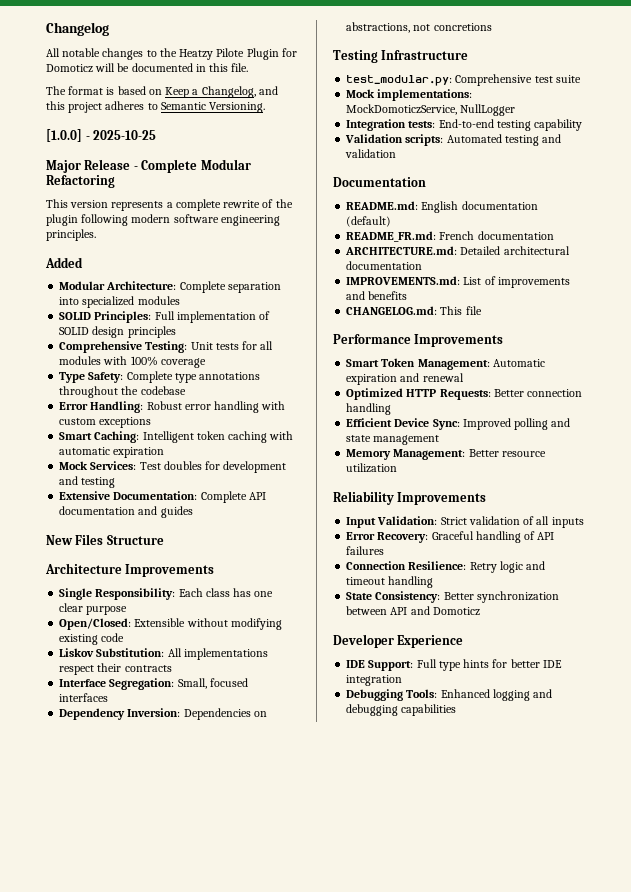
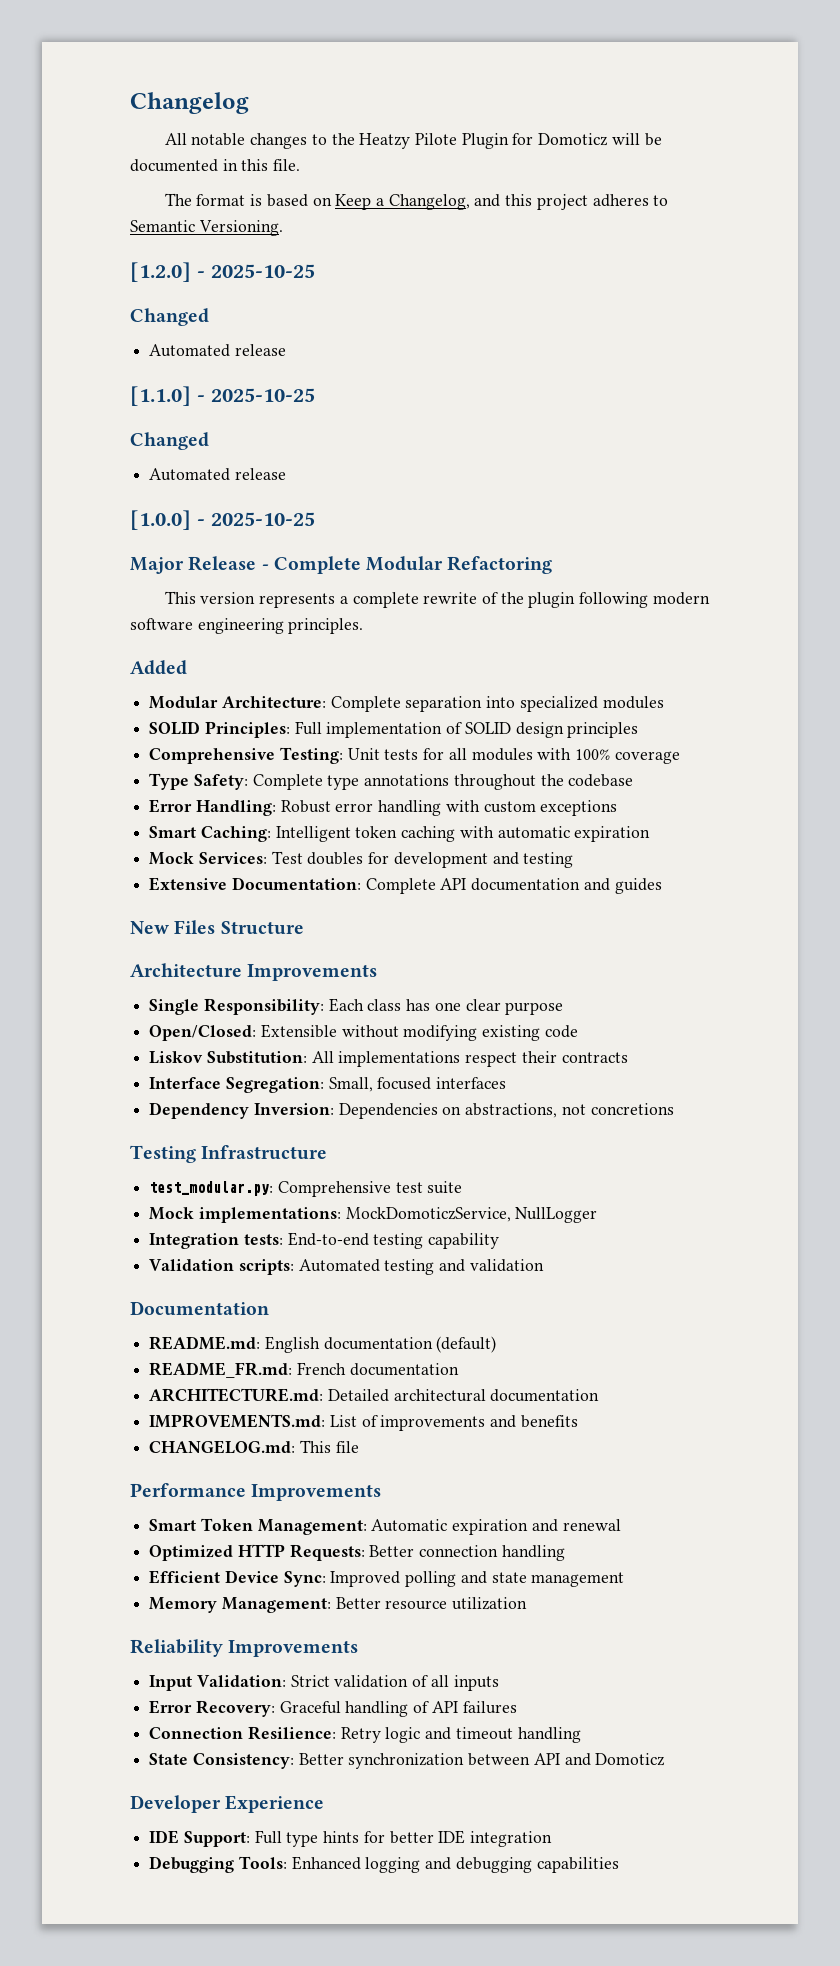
(266, 107) none -> [130,262,315,282] [130,308,209,326] [149,344,286,357] [130,386,315,406] [130,432,209,450] [149,468,286,481] // [1.2.0] - 2025-10-25 // Changed // Automated release // [1.1.0] - 2025-10-25 // Changed // Automated release

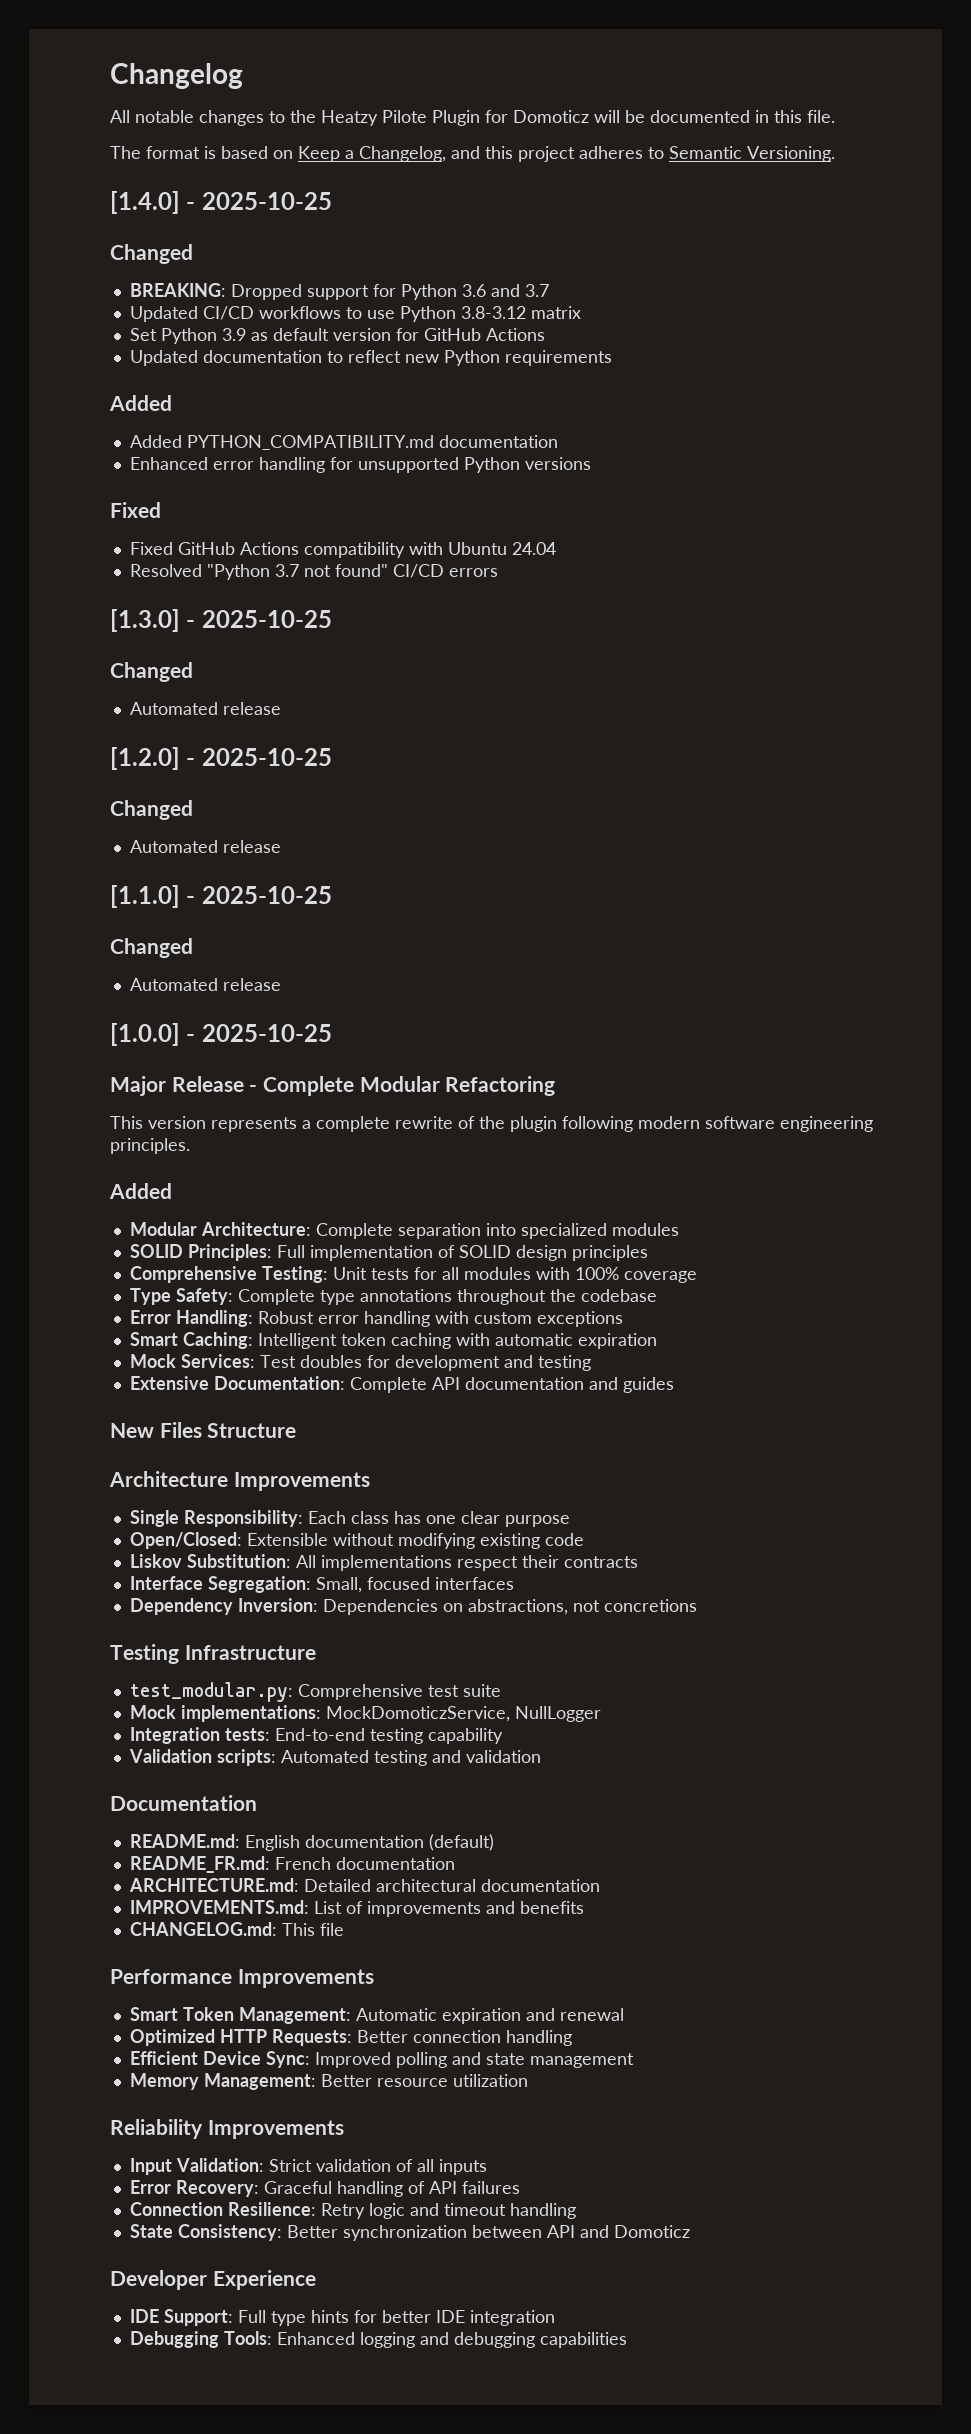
(283, 228) none -> [110,191,332,214] [110,244,193,264] [129,283,549,300] [129,306,581,322] [129,328,545,344] [129,350,612,366] [109,395,172,411] [129,435,558,450] [129,457,591,473] [110,502,161,518] [129,542,556,558] [129,564,498,580] [110,609,332,632] [110,662,193,682] [129,702,281,715] // [1.4.0] - 2025-10-25 // Changed // BREAKING: Dropped support for Python 3.6 and 3.7 // Updated CI/CD workflows to use Python 3.8-3.12 matrix // Set Python 3.9 as default version for GitHub Actions // Updated documentation to reflect new Python requirements // Added // Added PYTHON_COMPATIBILITY.md documentation // Enhanced error handling for unsupported Python versions // Fixed // Fixed GitHub Actions compatibility with Ubuntu 24.04 // Resolved "Python 3.7 not found" CI/CD errors // [1.3.0] - 2025-10-25 // Changed // Automated release

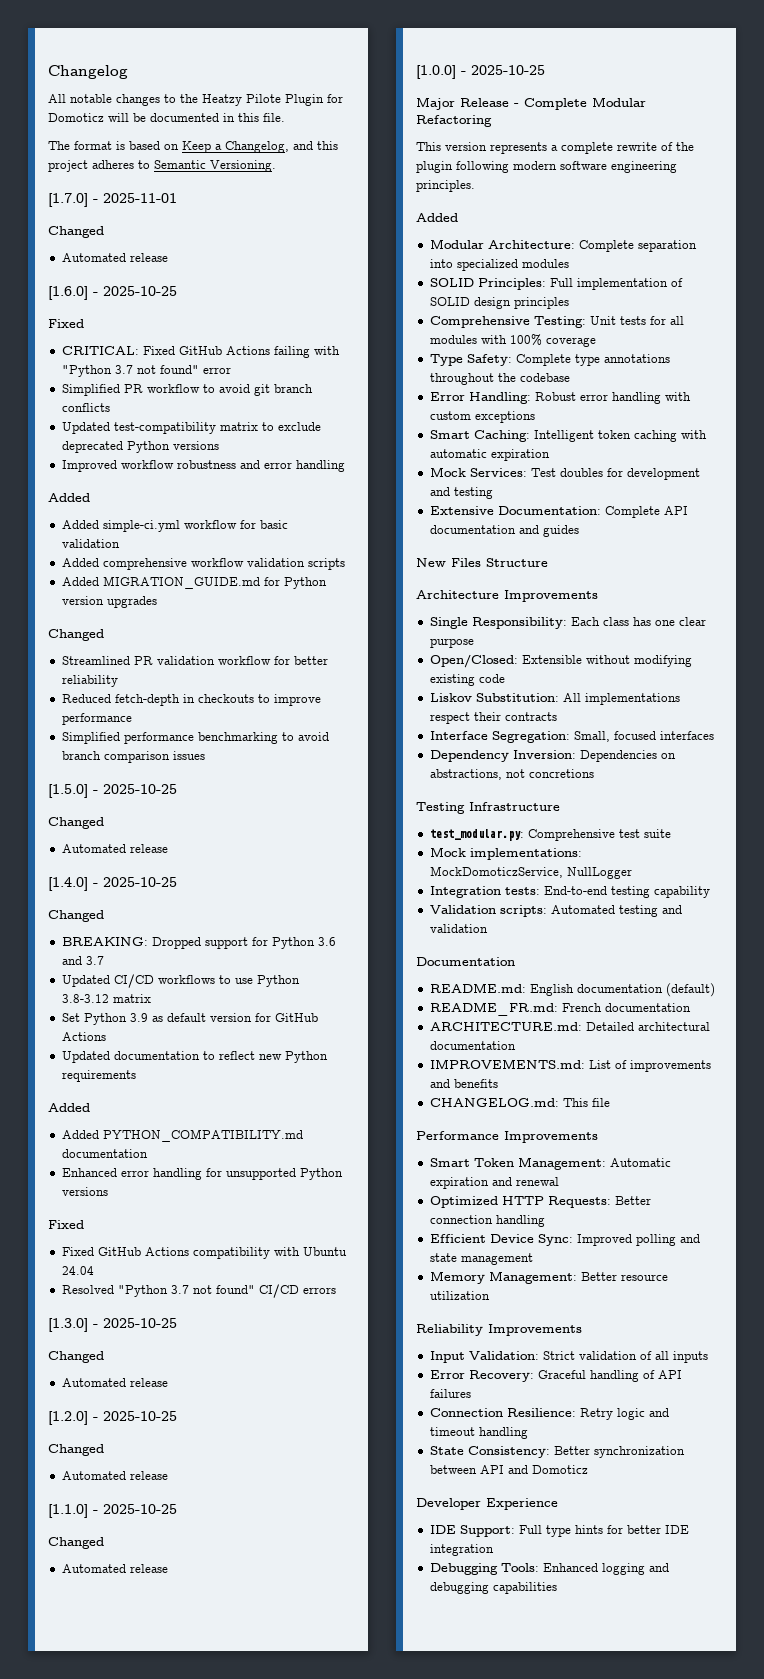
(835, 154) none -> [48,193,177,207] [48,226,104,238] [61,253,168,262] [48,286,177,300] [48,319,84,328] [61,346,340,358] [61,365,231,377] [61,384,313,396] [61,403,110,412] [61,422,321,434] [61,441,219,453] [61,460,345,472] [48,493,90,502] [61,520,288,532] [61,539,120,548] [61,558,345,570] [61,576,327,589] [61,596,157,608] [48,629,104,641] [61,656,328,665] [61,675,118,687] [61,694,321,706] [61,713,132,725] [61,732,329,744] [61,751,205,763] [48,784,177,798] [48,817,104,829] [61,844,168,853] // [1.7.0] - 2025-11-01 // Changed // Automated release // [1.6.0] - 2025-10-25 // Fixed // CRITICAL: Fixed GitHub Actions failing with "Python 3.7 not found" error // Simplified PR workflow to avoid git branch conflicts // Updated test-compatibility matrix to exclude deprecated Python versions // Improved workflow robustness and error handling // Added // Added simple-ci.yml workflow for basic validation // Added comprehensive workflow validation scripts // Added MIGRATION_GUIDE.md for Python version upgrades // Changed // Streamlined PR validation workflow for better reliability // Reduced fetch-depth in checkouts to improve performance // Simplified performance benchmarking to avoid branch comparison issues // [1.5.0] - 2025-10-25 // Changed // Automated release

